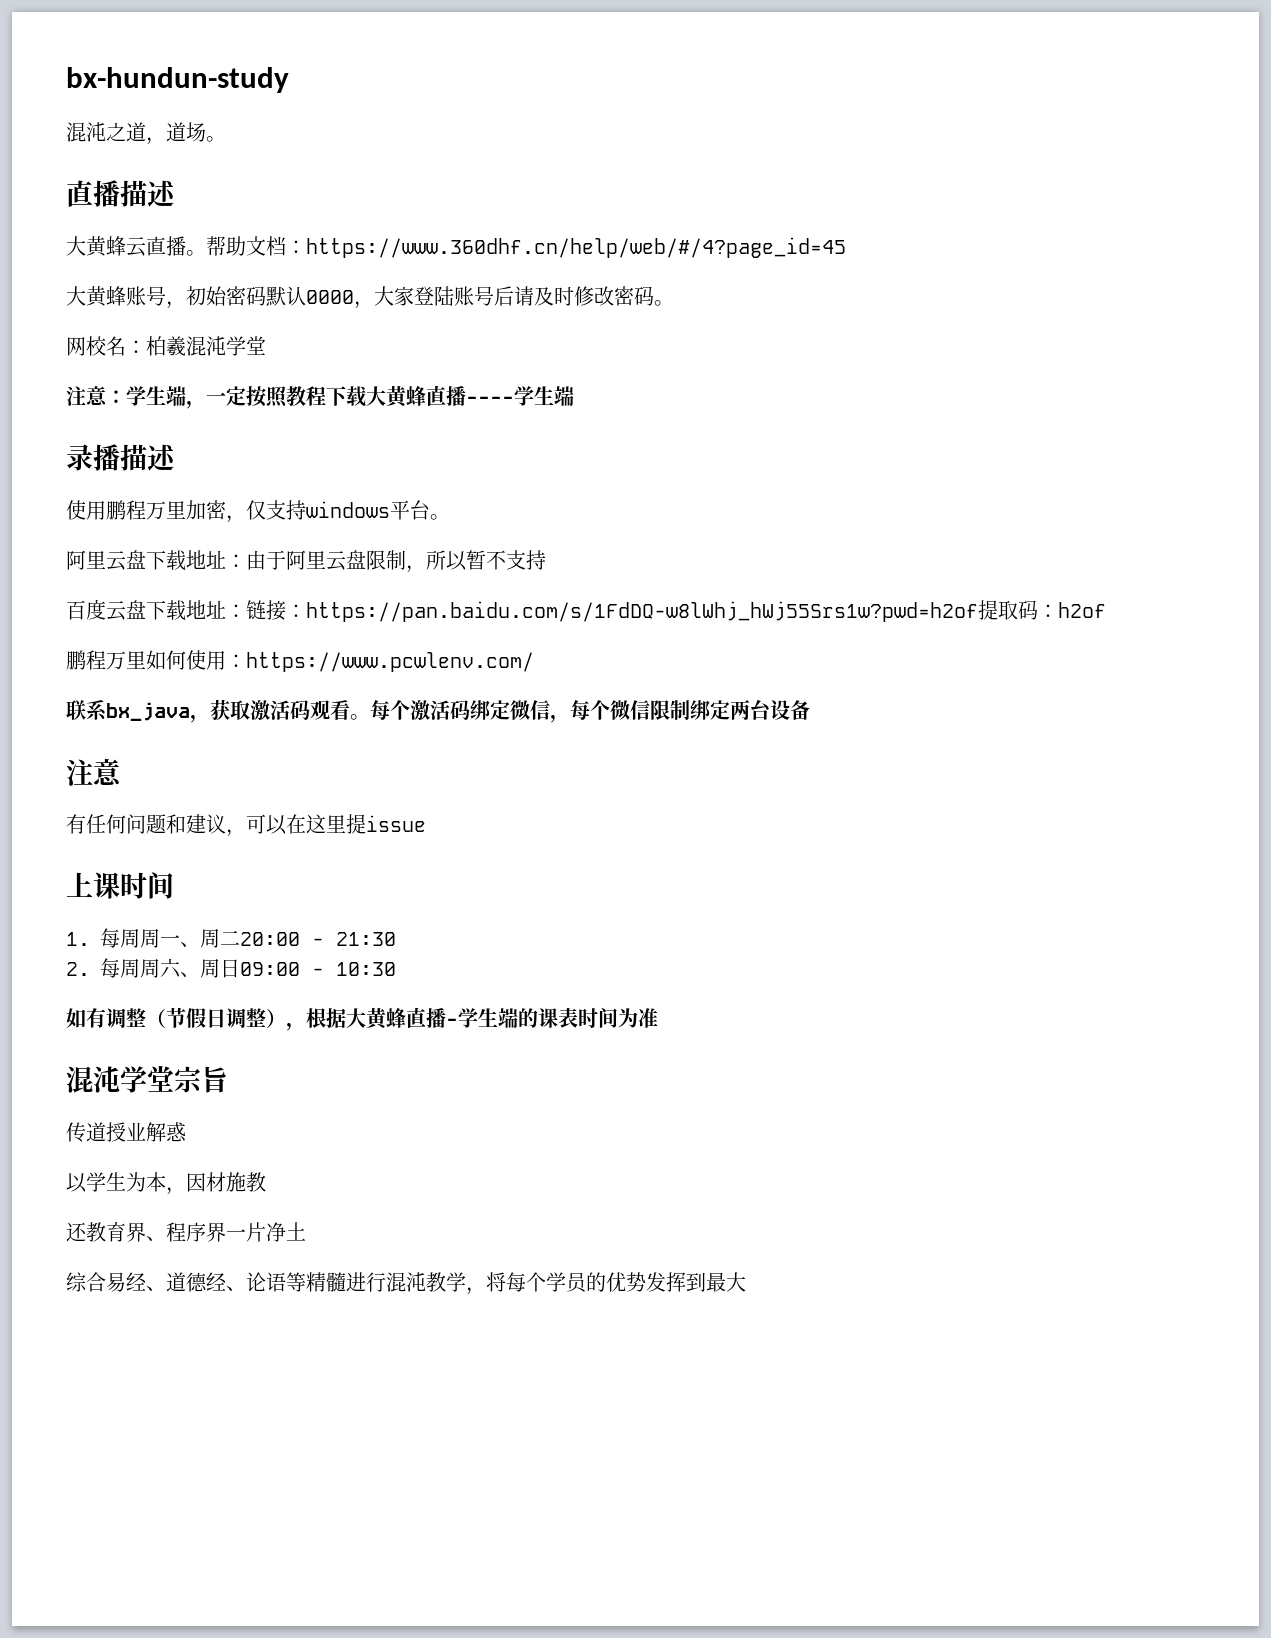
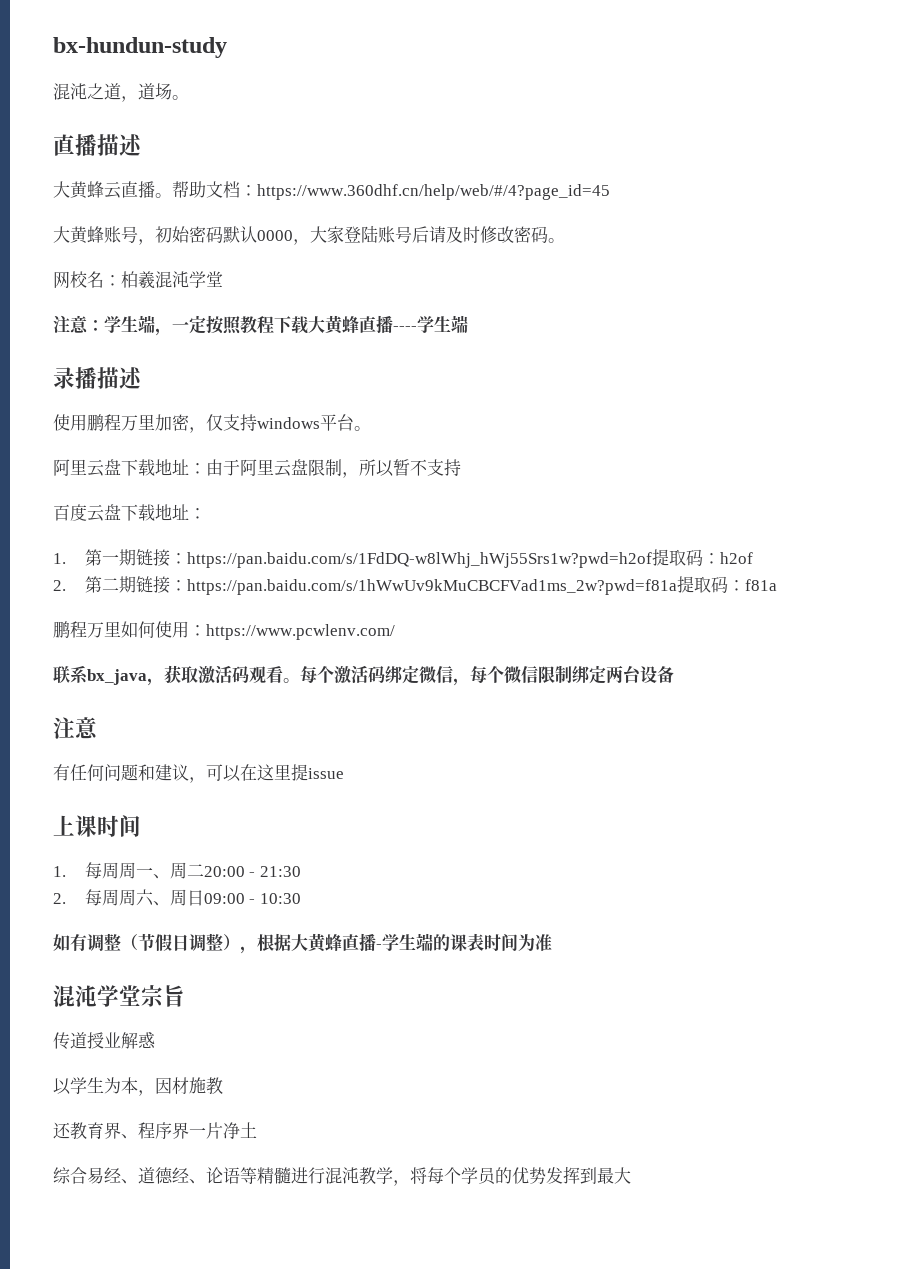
(246, 611) none -> [53,549,136,566] // 1.第一期
(1106, 610) none -> [53,576,777,595] // 2.第二期链接：https://pan.baidu.com/s/1hWwUv9kMuCBCFVad1ms_2w?pwd=f81a提取码：f81a

